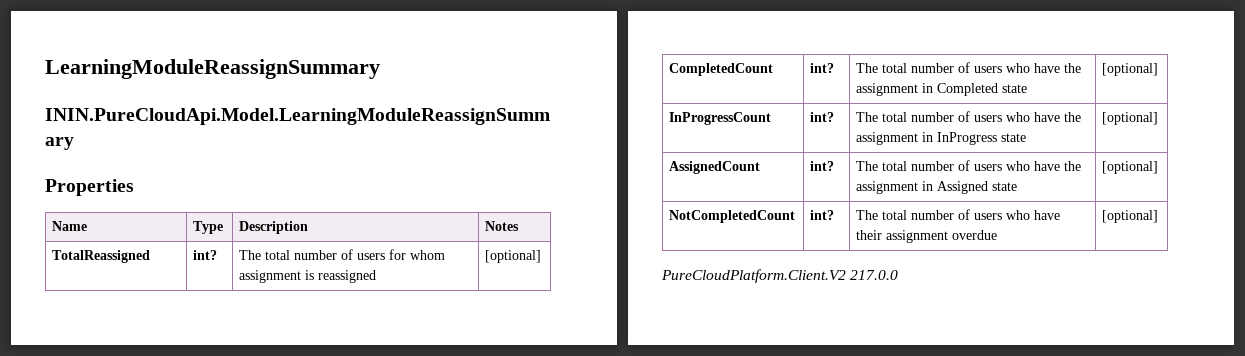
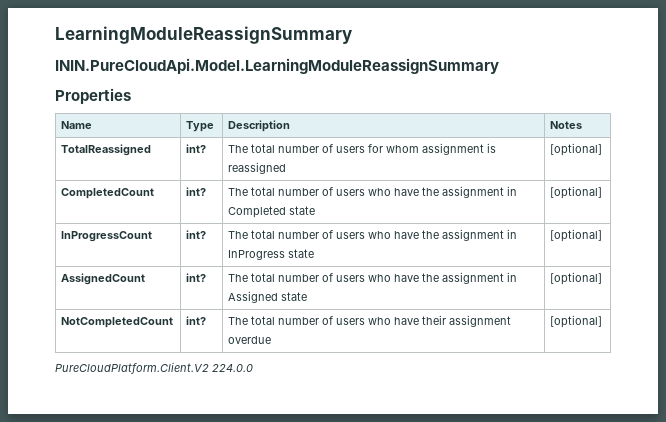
[850,270,899,280] 217.0.0 -> [212,364,253,372] 224.0.0

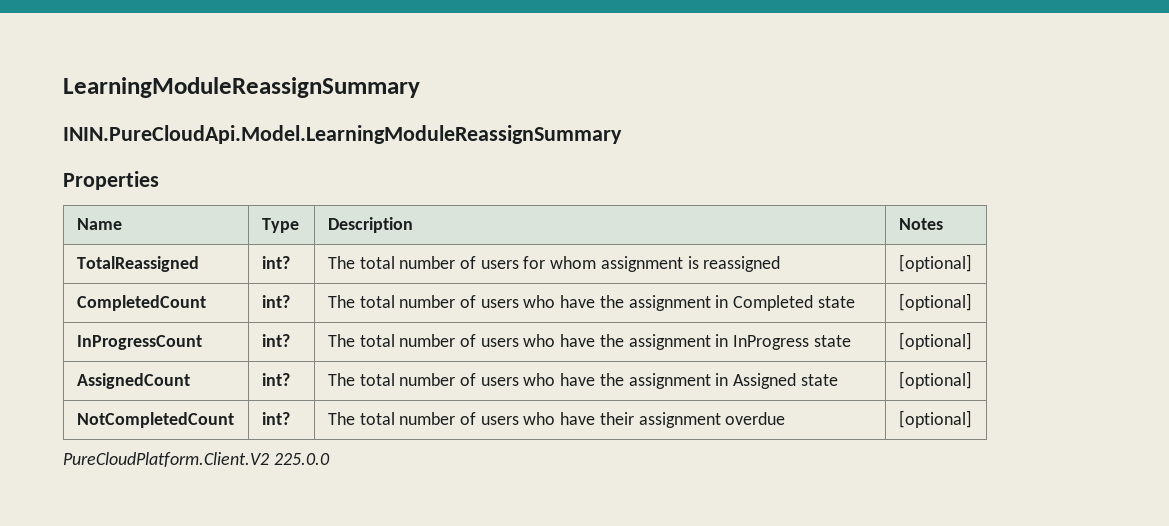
[212,364,253,372] 224.0.0 -> [273,453,330,465] 225.0.0

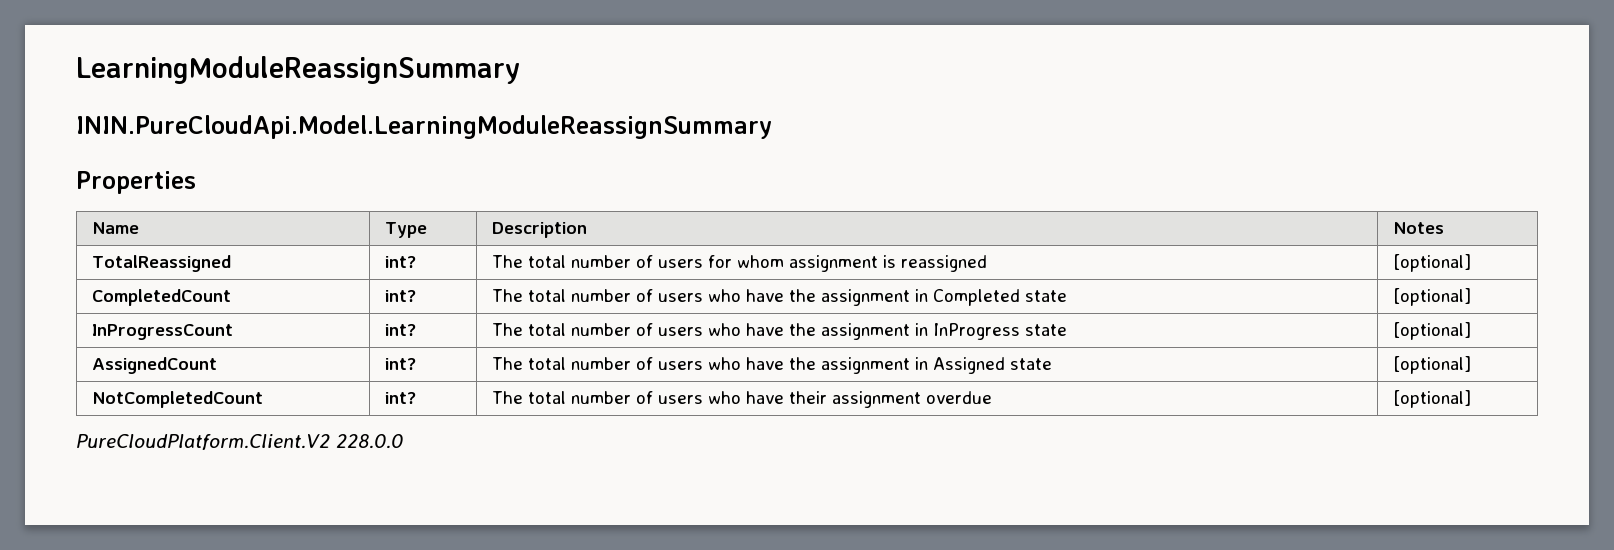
[273,453,330,465] 225.0.0 -> [335,434,403,449] 228.0.0

